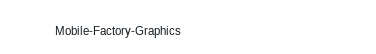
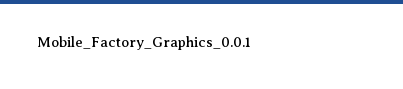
[55,26,181,38] Mobile-Factory-Graphics -> [37,36,251,50] Mobile_Factory_Graphics_0.0.1

